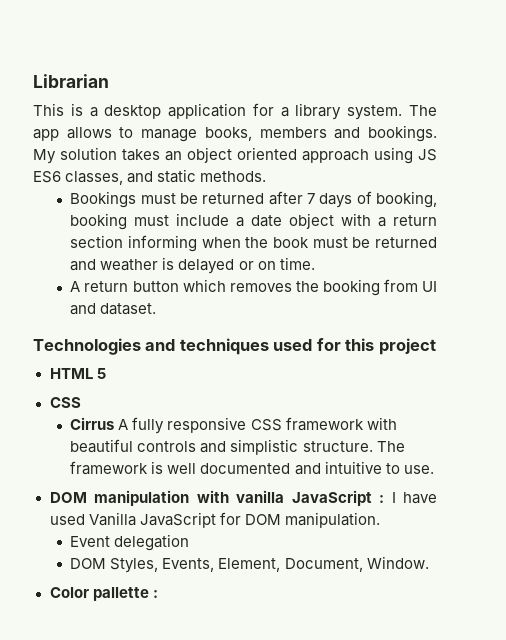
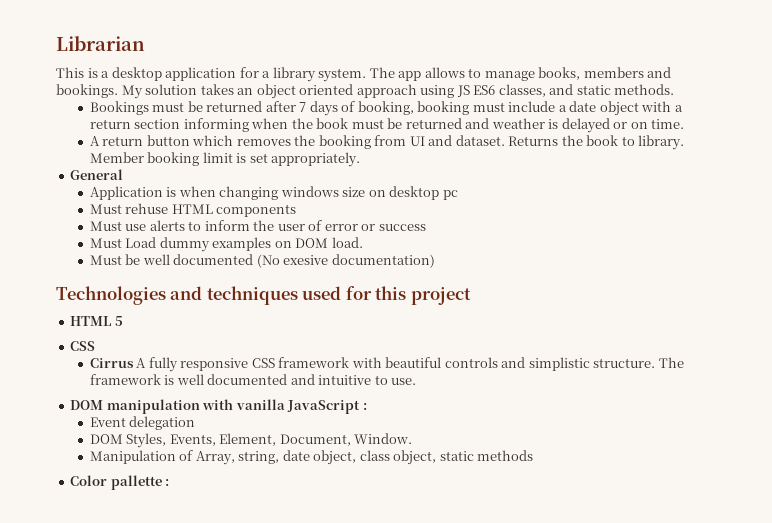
(157, 309) none -> [508,135,685,150] [89,152,361,167] [70,169,124,180] [89,186,458,200] [89,203,297,217] [89,220,426,231] [89,237,363,252] [89,254,435,268] Returns the book to library. Member booking limit is set appropriately. // General // Application is when changing windows size on desktop pc // Must rehuse HTML components // Must use alerts to inform the user of error or success // Must Load dummy examples on DOM load. // Must be well documented (No exesive documentation)
[391,492,437,504] [49,512,380,528] I have used Vanilla JavaScript for DOM manipulation. -> (367, 406) none
(429, 562) none -> [89,450,534,465] // Manipulation of Array, string, date object, class object, static methods

